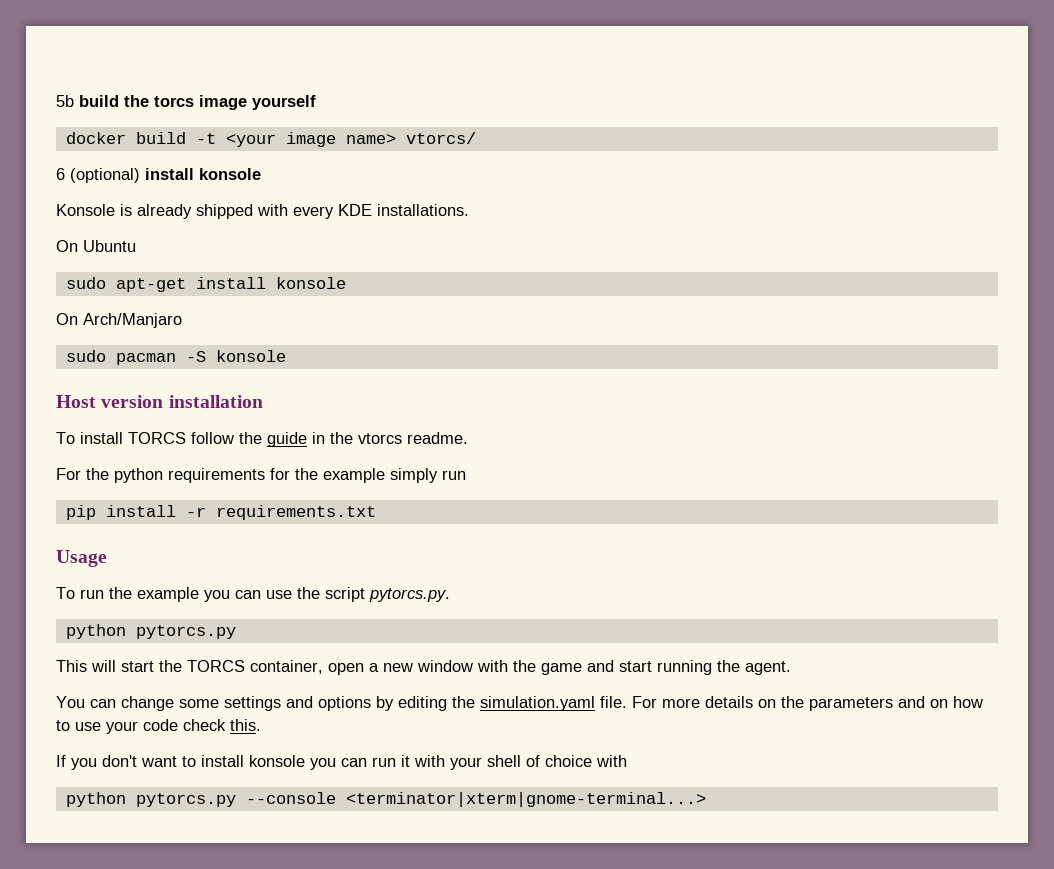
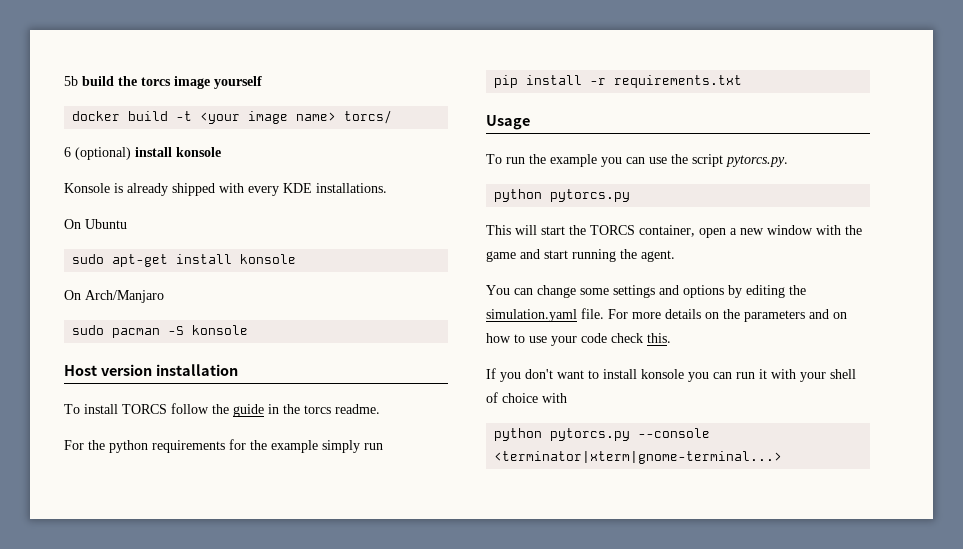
[405,132,476,144] vtorcs/ -> [344,110,393,124] torcs/
[358,433,402,444] vtorcs -> [304,405,331,414] torcs

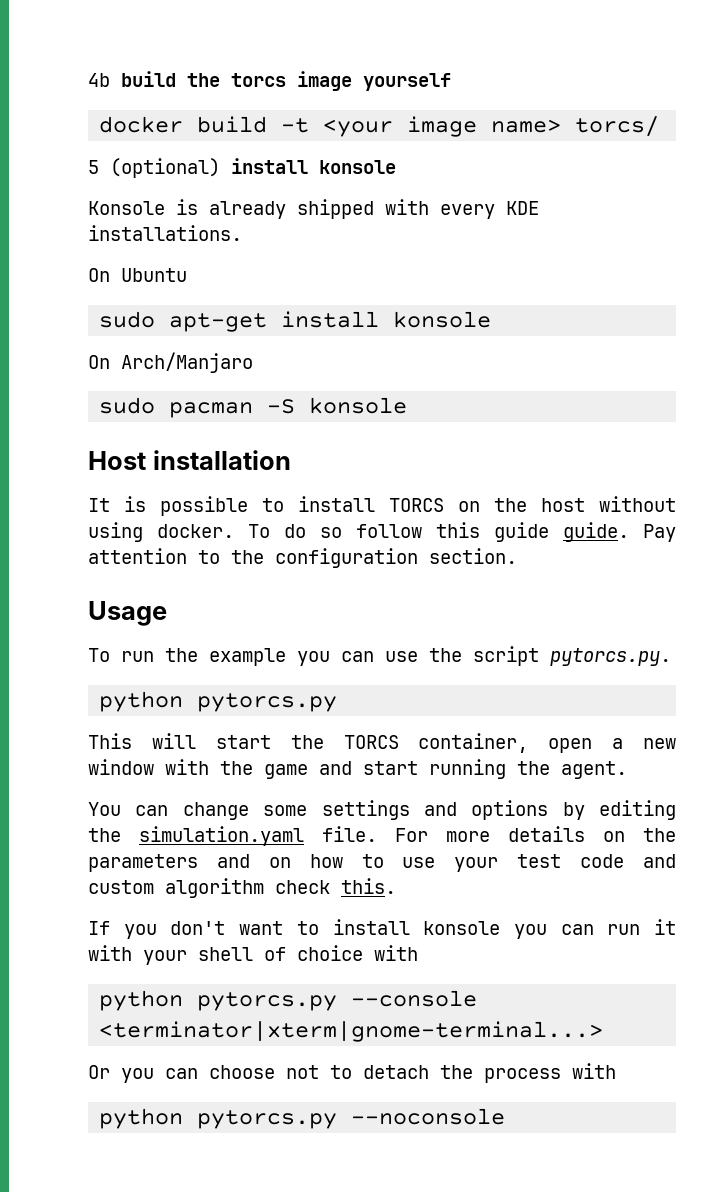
[64,76,78,86] 5b -> [88,73,110,87] 4b
[64,147,71,157] 6 -> [88,160,99,174] 5
[100,364,152,376] version -> (146, 460) none
[64,403,380,417] [64,439,383,453] [494,75,743,88] To install TORCS follow the guide in the torcs readme. // For the python requirements for the example simply run // pip install -r requirements.txt -> [88,496,676,516] [88,522,676,542] [88,548,517,568] It is possible to install TORCS on the host without using docker. To do so follow this guide guide. Pay attention to the configuration section.
[581,333,607,343] code -> [517,854,677,868] [88,878,264,898] test code and custom algorithm
(783, 457) none -> [88,1063,616,1083] [99,1108,506,1129] // Or you can choose not to detach the process with // python pytorcs.py --noconsole

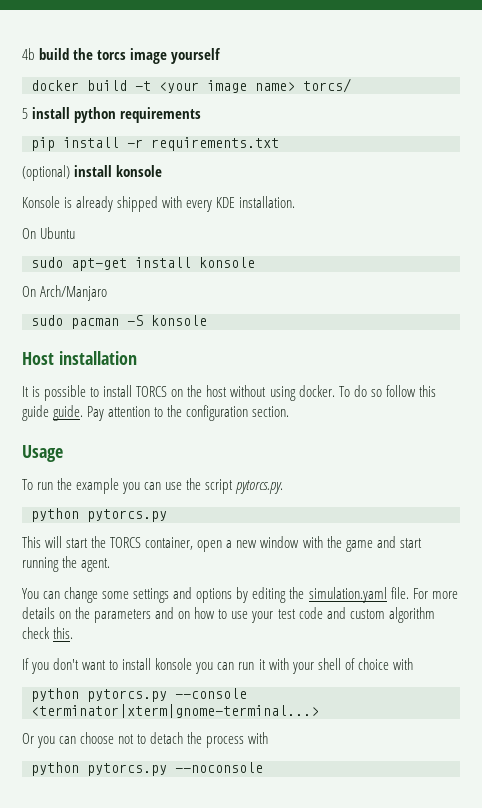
(99, 167) none -> [32,107,202,123] [31,137,279,151] install python requirements // pip install -r requirements.txt //
[88,225,242,241] installations. -> [239,196,296,208] installation.

